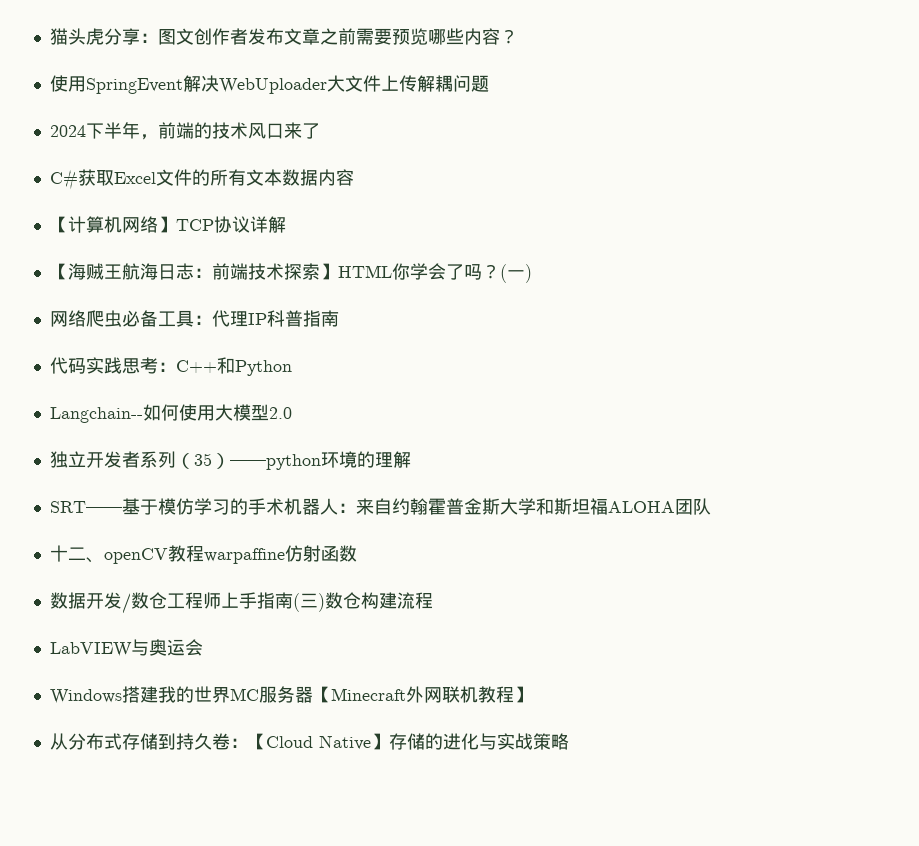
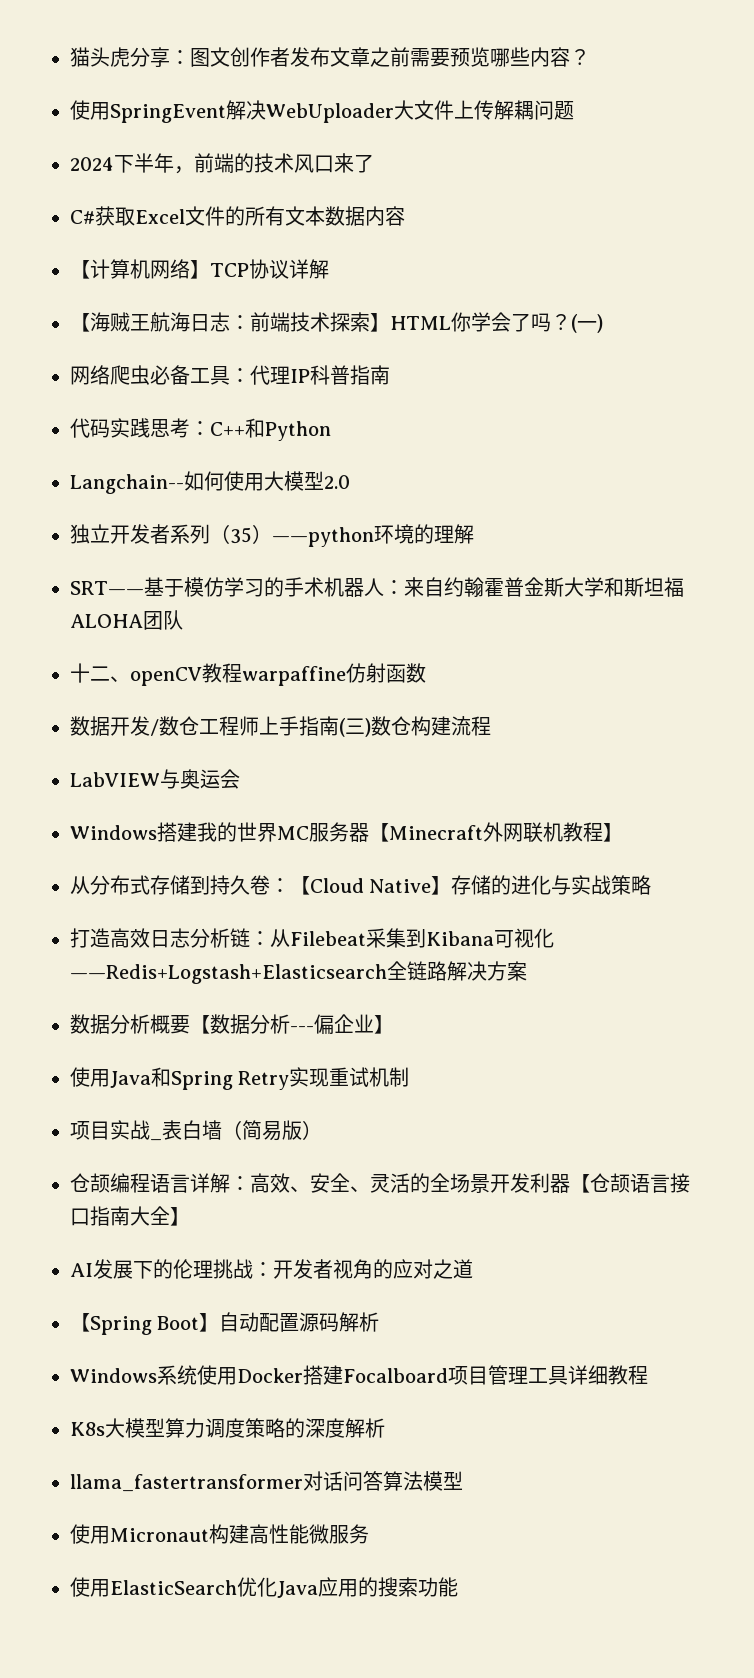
(569, 741) none -> [70,928,554,948] [70,961,527,984] [70,1014,394,1035] [70,1067,410,1090] [70,1120,322,1141] [70,1173,690,1193] [70,1206,190,1226] [70,1259,473,1279] [70,1312,380,1335] [70,1365,648,1385] [70,1418,385,1438] [70,1471,463,1492] [70,1524,369,1544] [70,1577,458,1598] // 打造高效日志分析链：从Filebeat采集到Kibana可视化——Redis+Logstash+Elasticsearch全链路解决方案 // 数据分析概要【数据分析---偏企业】 // 使用Java和Spring Retry实现重试机制 // 项目实战_表白墙（简易版） // 仓颉编程语言详解：高效、安全、灵活的全场景开发利器【仓颉语言接口指南大全】 // AI发展下的伦理挑战：开发者视角的应对之道 // 【Spring Boot】自动配置源码解析 // Windows系统使用Docker搭建Focalboard项目管理工具详细教程 // K8s大模型算力调度策略的深度解析 // llama_fastertransformer对话问答算法模型 // 使用Micronaut构建高性能微服务 // 使用ElasticSearch优化Java应用的搜索功能

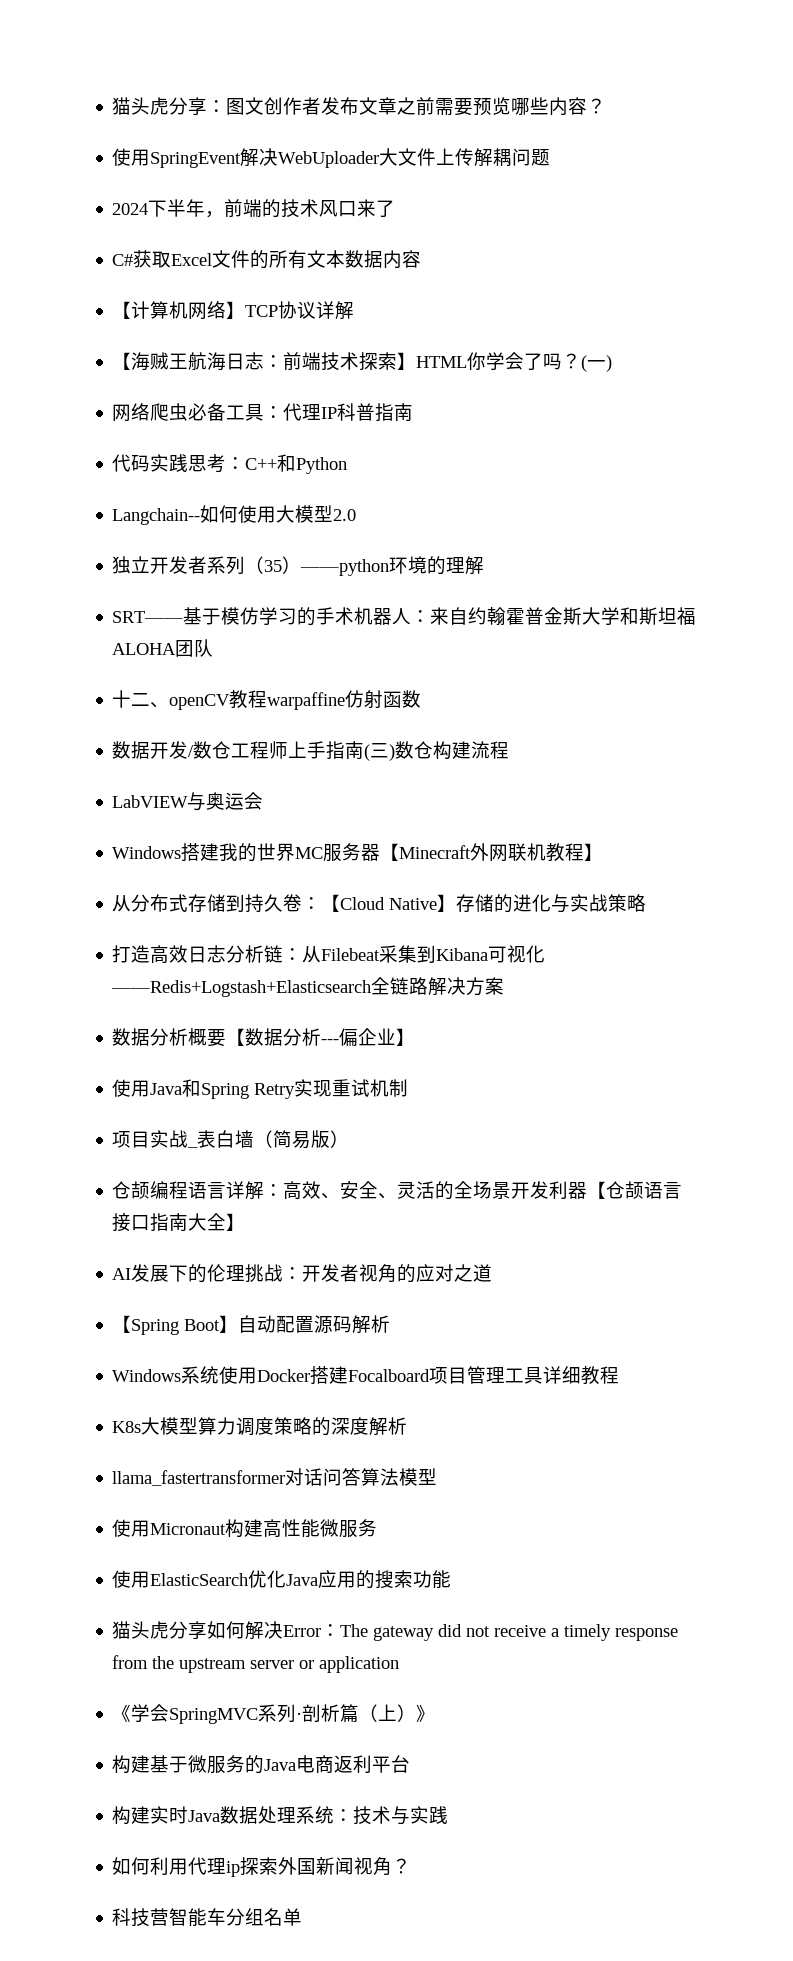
(458, 1587) none -> [112,1621,679,1641] [112,1655,400,1673] [112,1704,436,1724] [112,1755,411,1774] [112,1806,449,1825] [112,1857,412,1877] [112,1908,303,1927] // 猫头虎分享如何解决Error：The gateway did not receive a timely response from the upstream server or application // 《学会SpringMVC系列·剖析篇（上）》 // 构建基于微服务的Java电商返利平台 // 构建实时Java数据处理系统：技术与实践 // 如何利用代理ip探索外国新闻视角？ // 科技营智能车分组名单

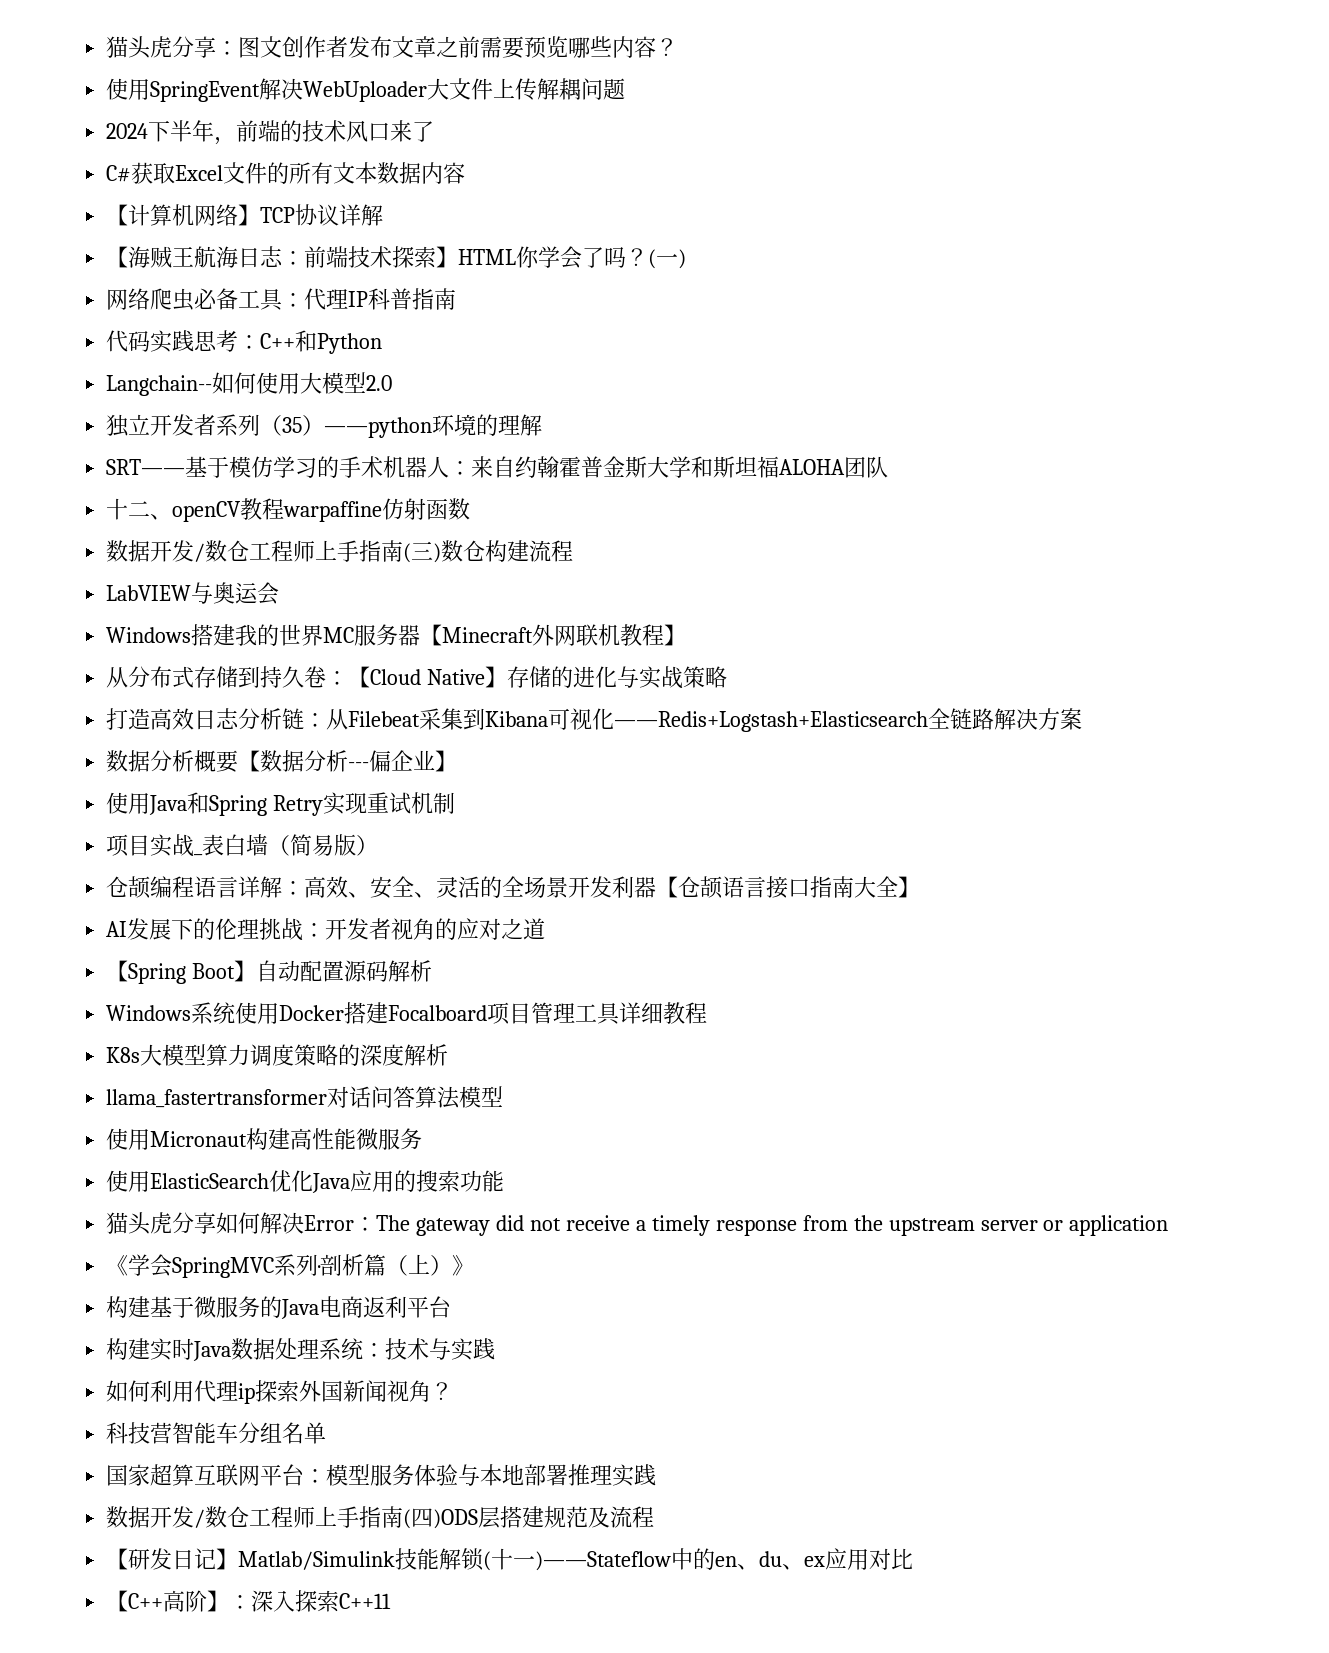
(303, 1917) none -> [106,1464,657,1487] [106,1506,655,1529] [106,1548,914,1571] [106,1590,392,1612] // 国家超算互联网平台：模型服务体验与本地部署推理实践 // 数据开发/数仓工程师上手指南(四)ODS层搭建规范及流程 // 【研发日记】Matlab/Simulink技能解锁(十一)——Stateflow中的en、du、ex应用对比 // 【C++高阶】：深入探索C++11

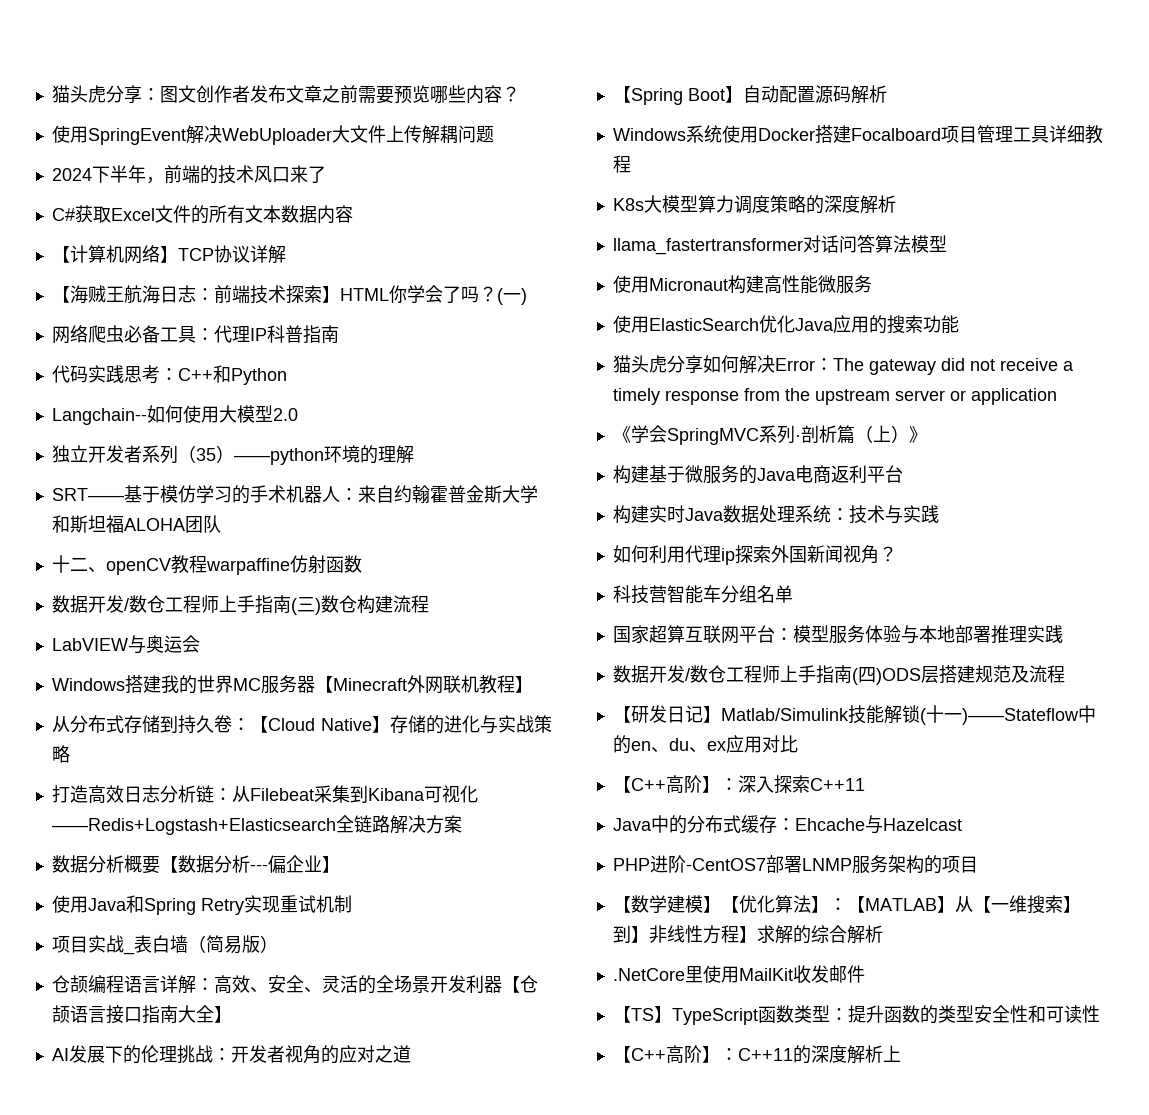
(392, 1601) none -> [612,815,962,834] [612,855,978,874] [612,895,1081,914] [612,925,883,944] [612,965,865,984] [612,1005,1100,1025] [612,1045,901,1064] // Java中的分布式缓存：Ehcache与Hazelcast // PHP进阶-CentOS7部署LNMP服务架构的项目 // 【数学建模】【优化算法】：【MATLAB】从【一维搜索】到】非线性方程】求解的综合解析 // .NetCore里使用MailKit收发邮件 // 【TS】TypeScript函数类型：提升函数的类型安全性和可读性 // 【C++高阶】：C++11的深度解析上

